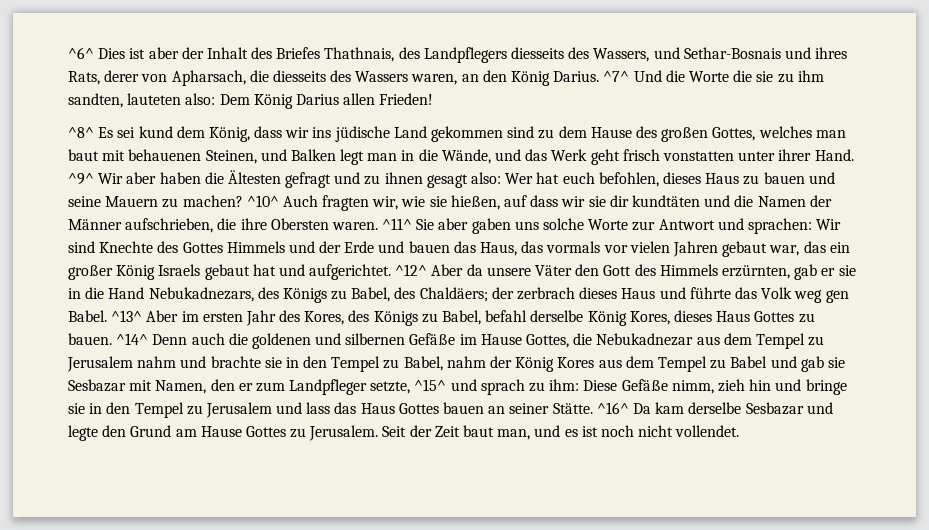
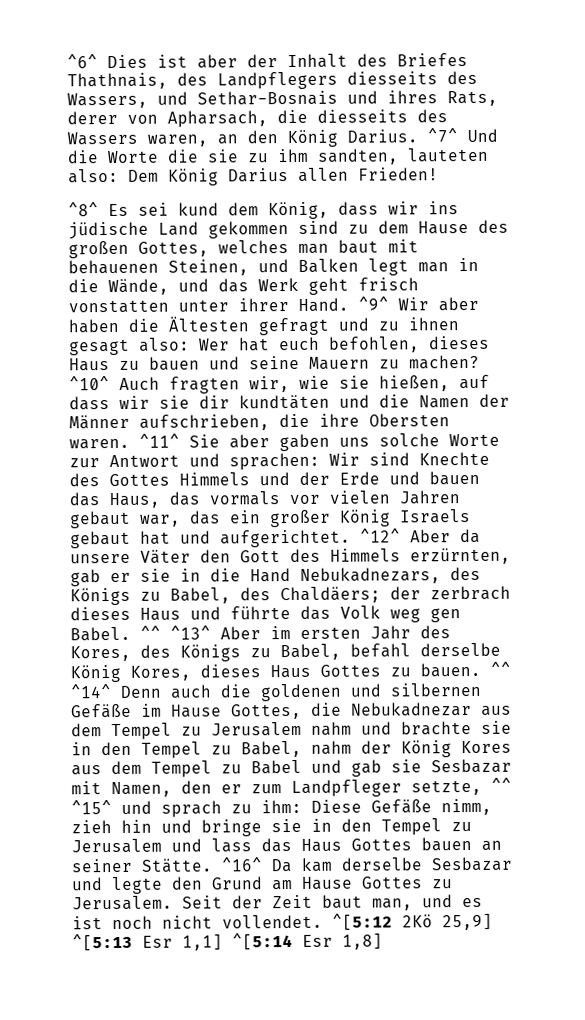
(107, 316) none -> [140,625,161,640] ^^
(112, 339) none -> [490,661,511,676] ^^
(411, 387) none -> [491,777,512,792] ^^
(740, 431) none -> [332,913,493,931] [72,933,383,952] ^[5:12 2Kö 25,9] ^[5:13 Esr 1,1] ^[5:14 Esr 1,8]

